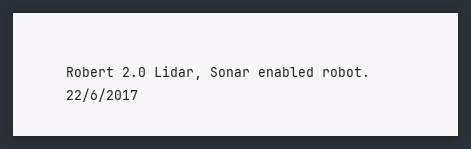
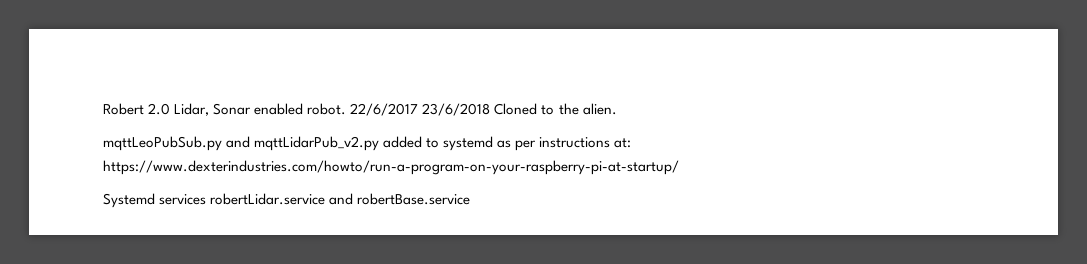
(138, 95) none -> [422,103,617,116] [103,136,632,151] [103,160,679,175] [103,193,471,208] 23/6/2018 Cloned to the alien. // mqttLeoPubSub.py and mqttLidarPub_v2.py added to systemd as per instructions at: https://www.dexterindustries.com/howto/run-a-program-on-your-raspberry-pi-at-startup/ // Systemd services robertLidar.service and robertBase.service

